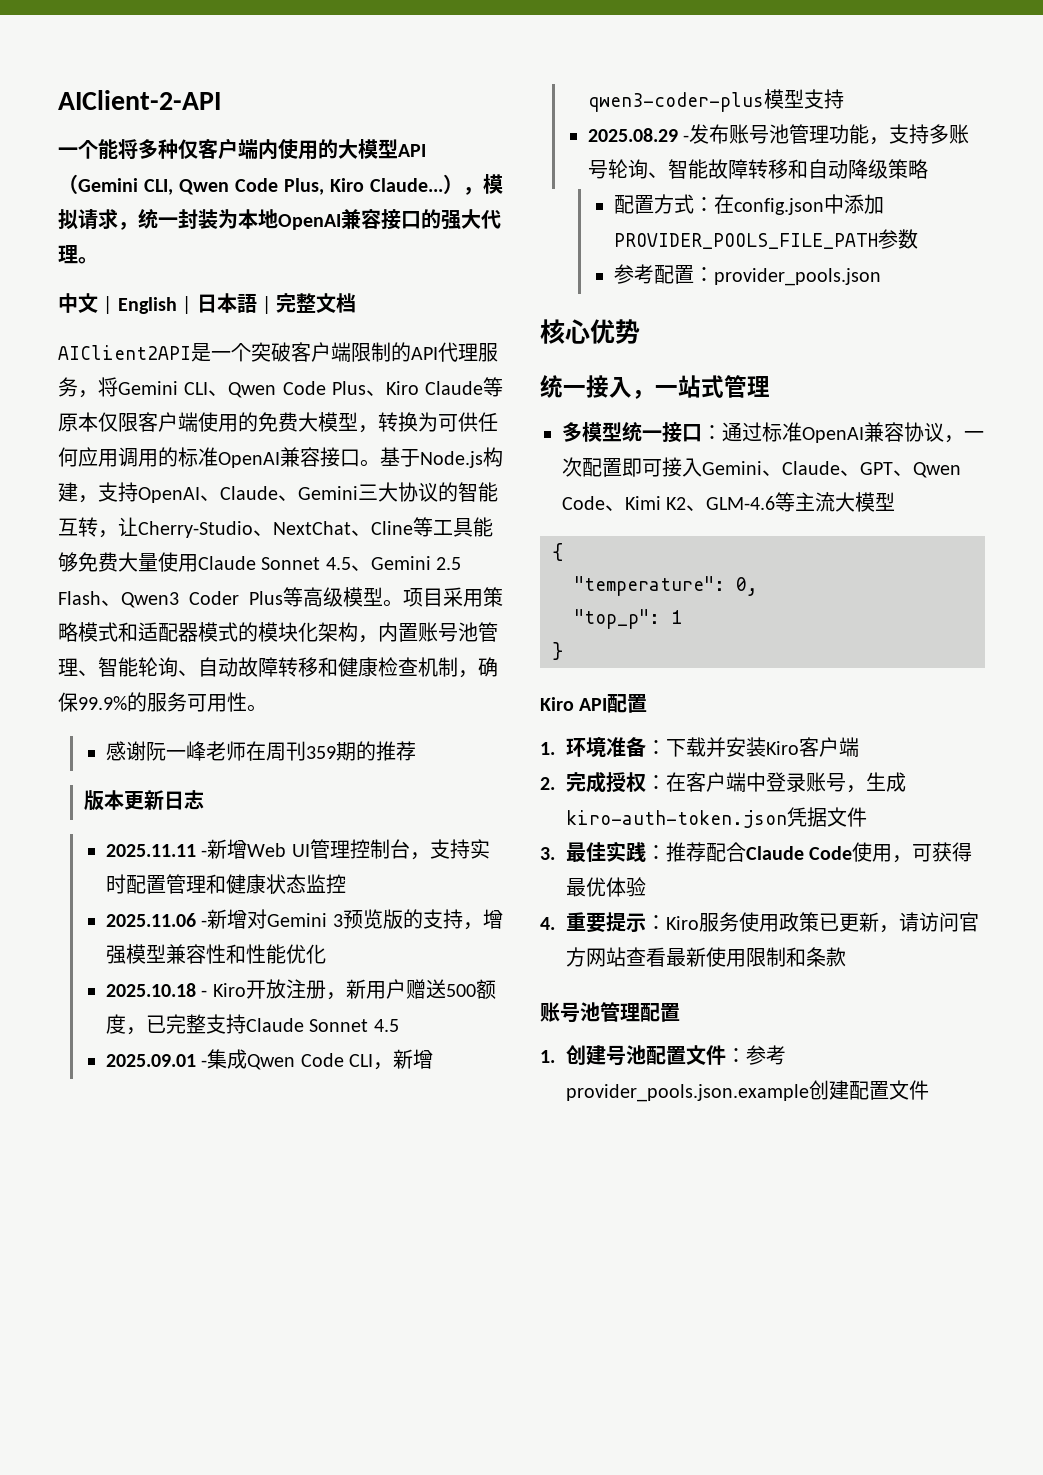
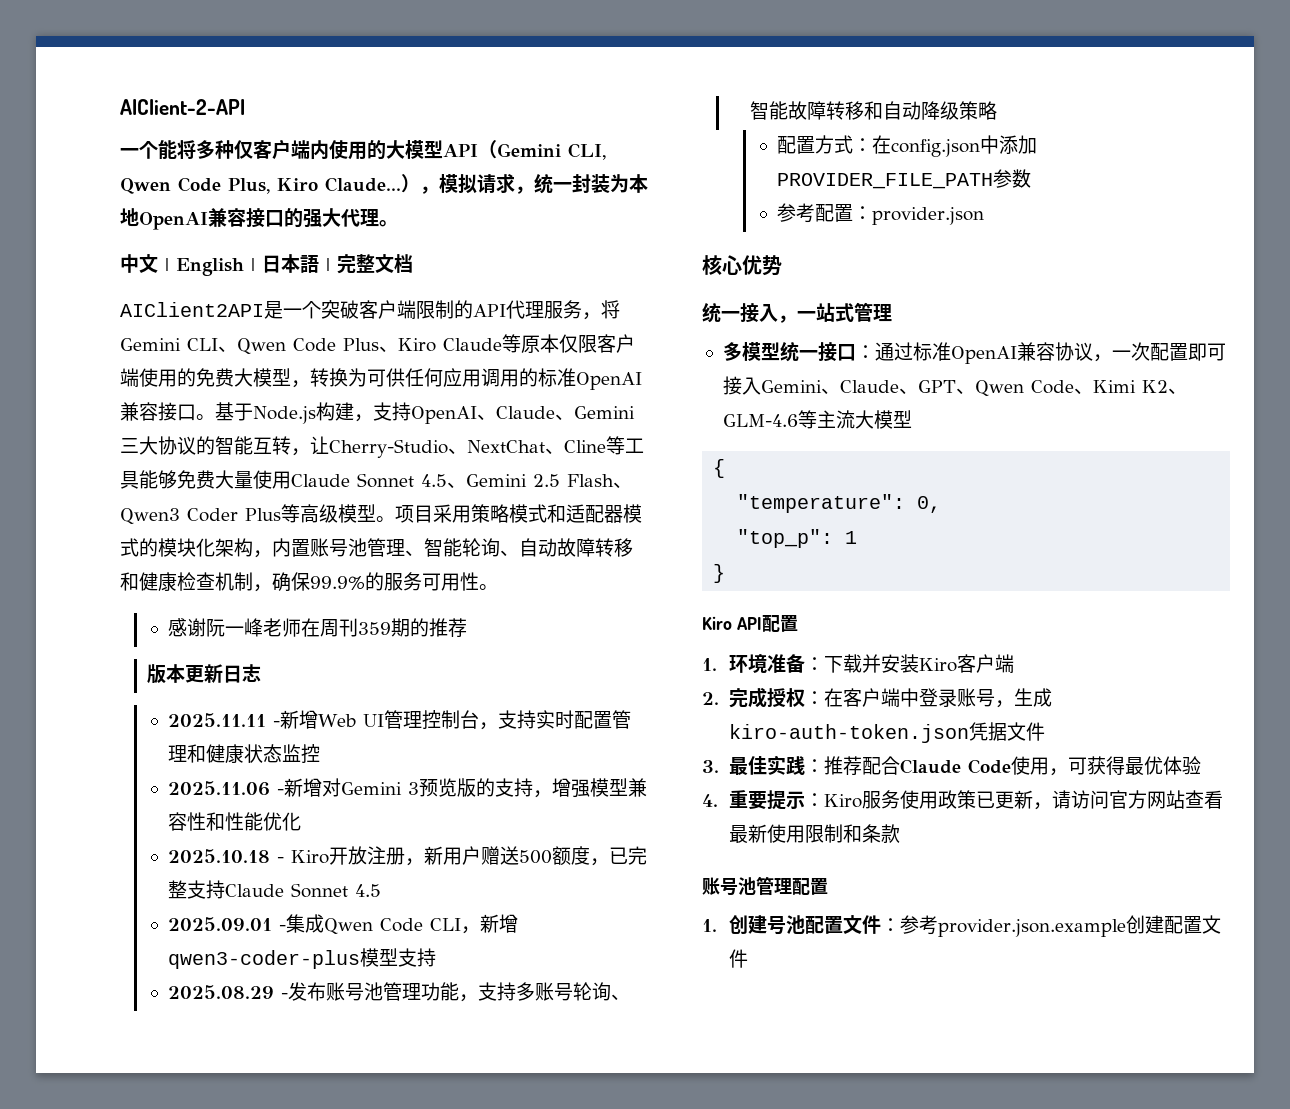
[613,233,878,249] PROVIDER_POOLS_FILE_PATH -> [776,173,993,189] PROVIDER_FILE_PATH
[713,268,881,286] provider_pools.json -> [871,207,984,225] provider.json
[565,1084,809,1102] provider_pools.json.example -> [938,919,1127,937] provider.json.example

